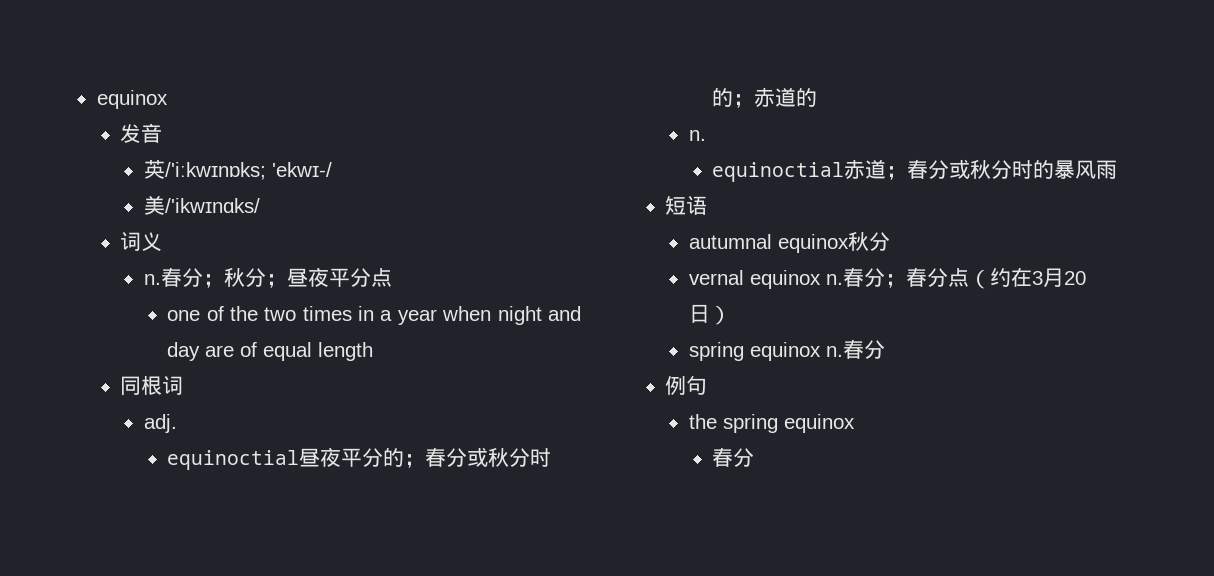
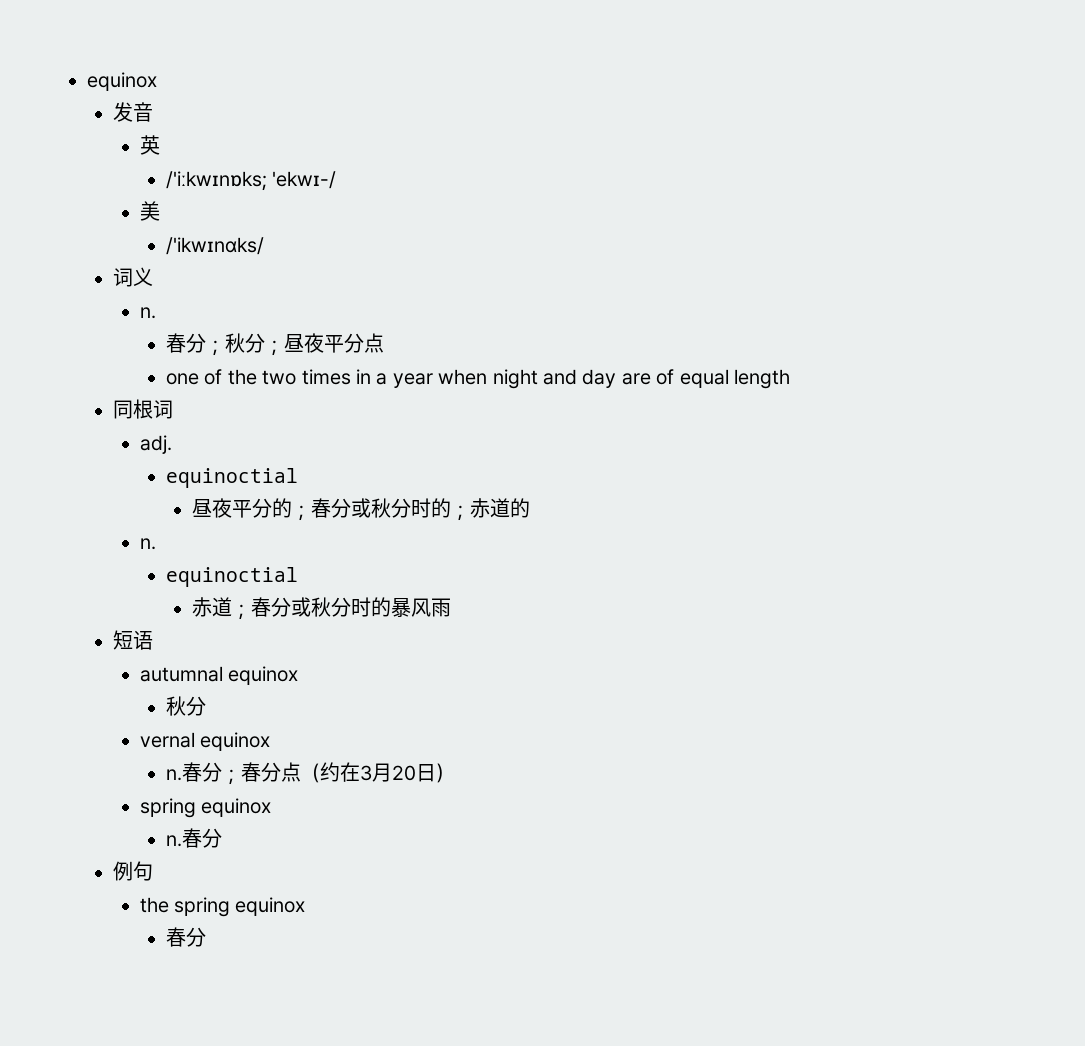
(165, 169) none -> (160, 145) //
(165, 205) none -> (160, 211) //
(161, 279) none -> (156, 313) //
(300, 460) none -> (298, 478) //
(845, 172) none -> (298, 577) //
(849, 243) none -> (299, 675) //
(821, 279) none -> (271, 741) //
(821, 351) none -> (272, 807) //

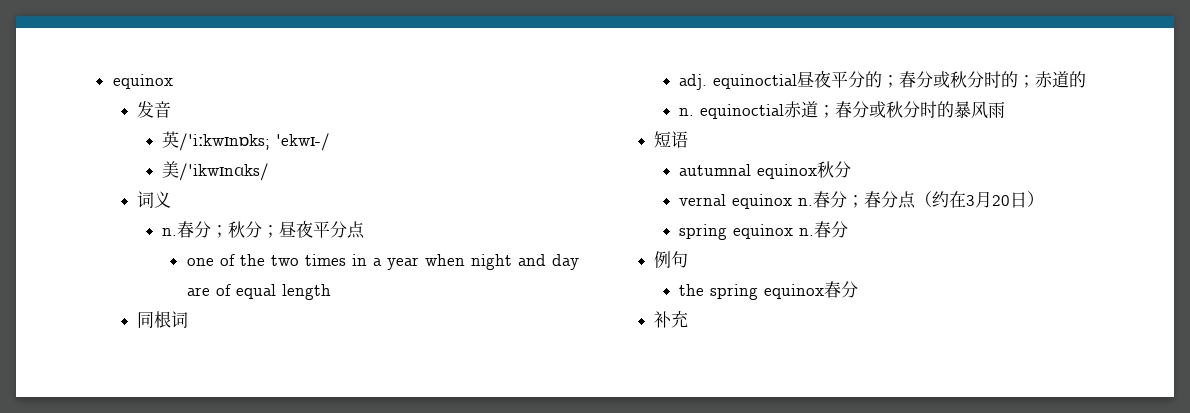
(160, 145) // -> (180, 139) none
(160, 211) // -> (180, 169) none
(156, 313) // -> (178, 232) none
[165,468,298,488] // equinoctial // -> [713,74,798,89] equinoctial
[165,567,298,587] // equinoctial // -> [700,104,785,119] equinoctial
(299, 675) // -> (818, 171) none
(271, 741) // -> (793, 201) none
(272, 807) // -> (794, 231) none
[165,927,206,947] // 春分 -> [824,281,859,298] [654,310,689,328] 春分 // 补充

